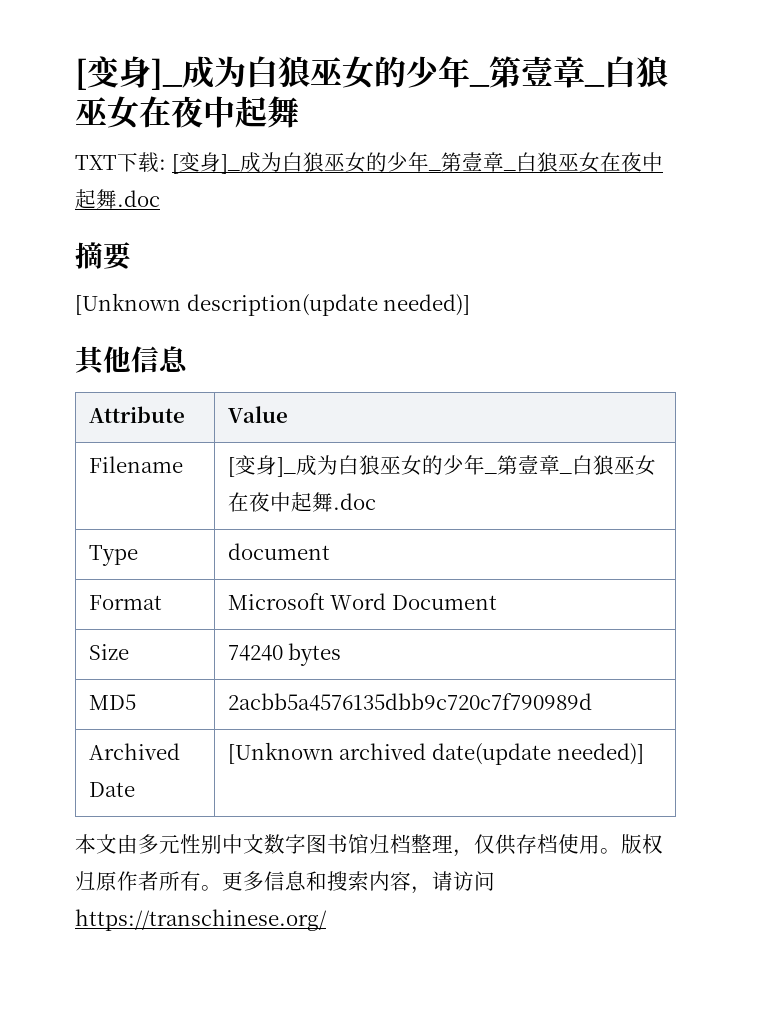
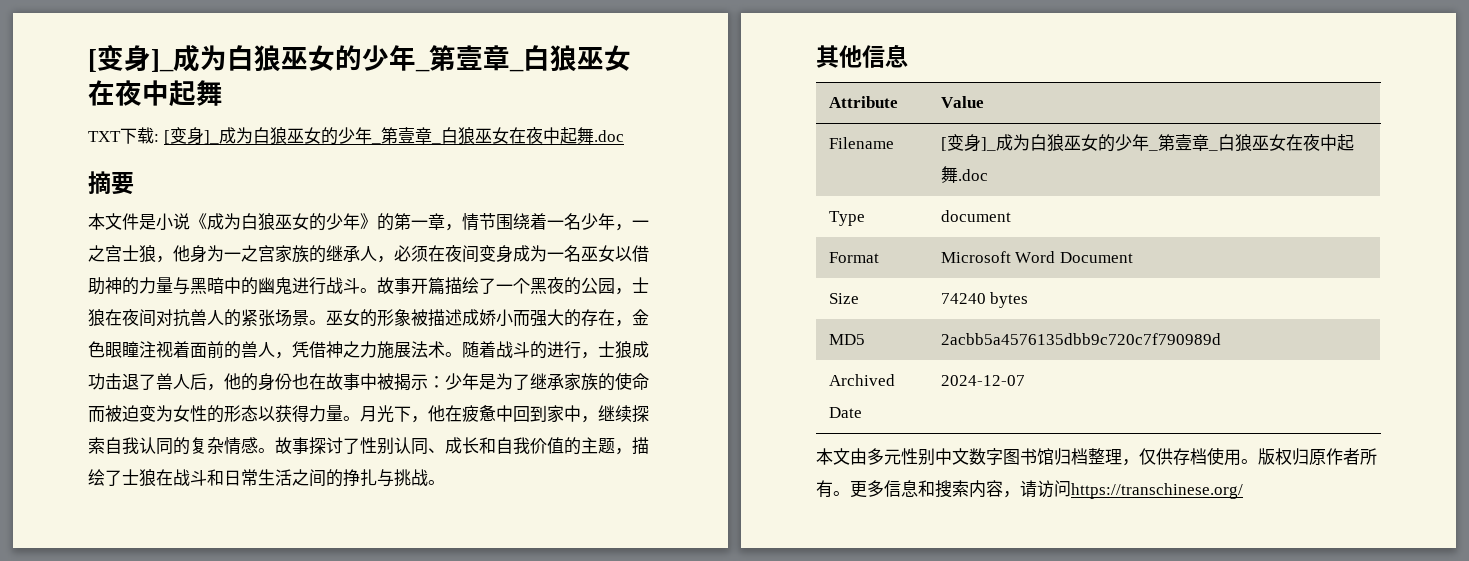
[75,293,471,316] [Unknown description(update needed)] -> [88,213,649,231] [88,245,649,263] [88,277,649,295] [88,309,649,327] [88,341,649,359] [88,372,649,391] [88,405,649,423] [88,437,649,455] [88,469,445,487] 本文件是小说《成为白狼巫女的少年》的第一章，情节围绕着一名少年，一之宫士狼，他身为一之宫家族的继承人，必须在夜间变身成为一名巫女以借助神的力量与黑暗中的幽鬼进行战斗。故事开篇描绘了一个黑夜的公园，士狼在夜间对抗兽人的紧张场景。巫女的形象被描述成娇小而强大的存在，金色眼瞳注视着面前的兽人，凭借神之力施展法术。随着战斗的进行，士狼成功击退了兽人后，他的身份也在故事中被揭示：少年是为了继承家族的使命而被迫变为女性的形态以获得力量。月光下，他在疲惫中回到家中，继续探索自我认同的复杂情感。故事探讨了性别认同、成长和自我价值的主题，描绘了士狼在战斗和日常生活之间的挣扎与挑战。
[227,742,644,765] [Unknown archived date(update needed)] -> [940,375,1025,386] 2024-12-07

